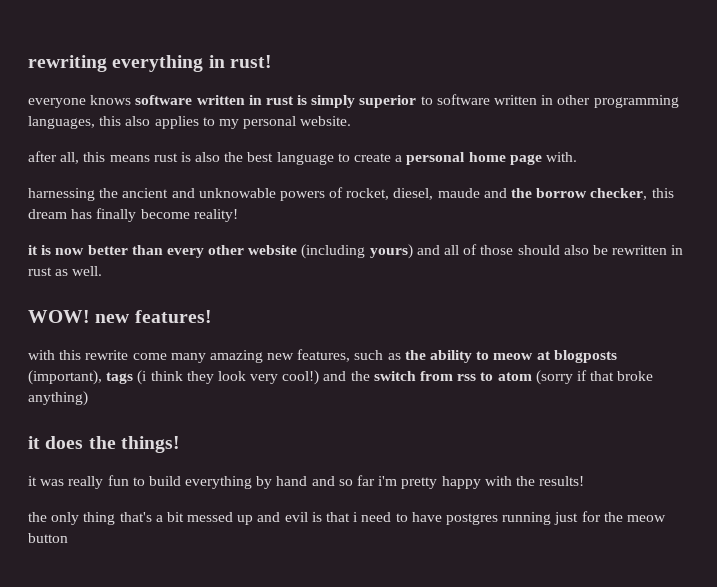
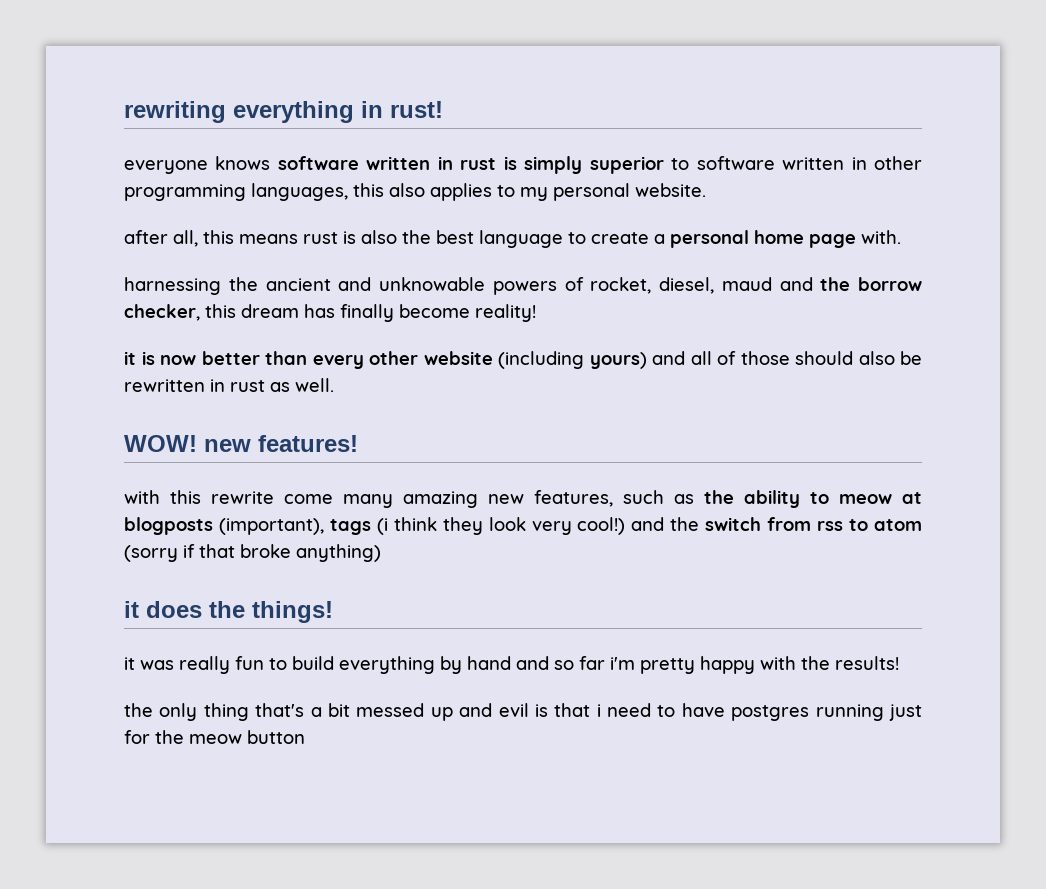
[437,188,480,198] maude -> [721,277,772,291] maud

